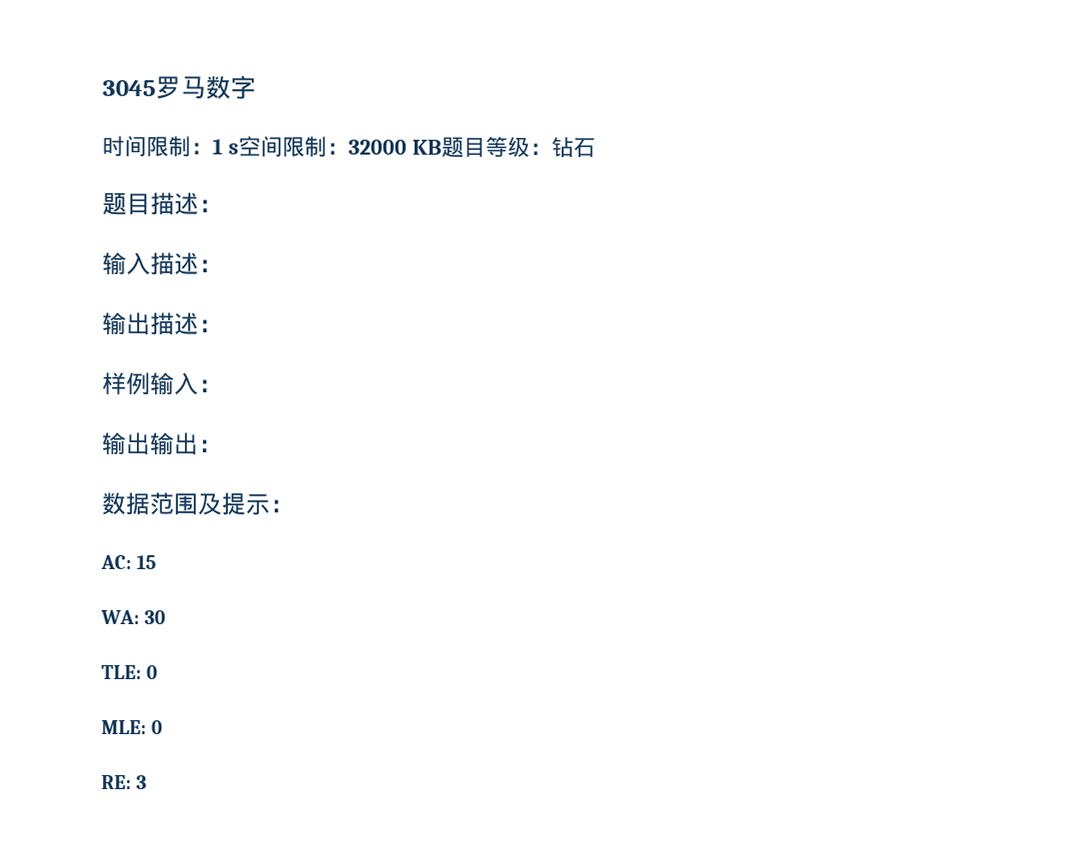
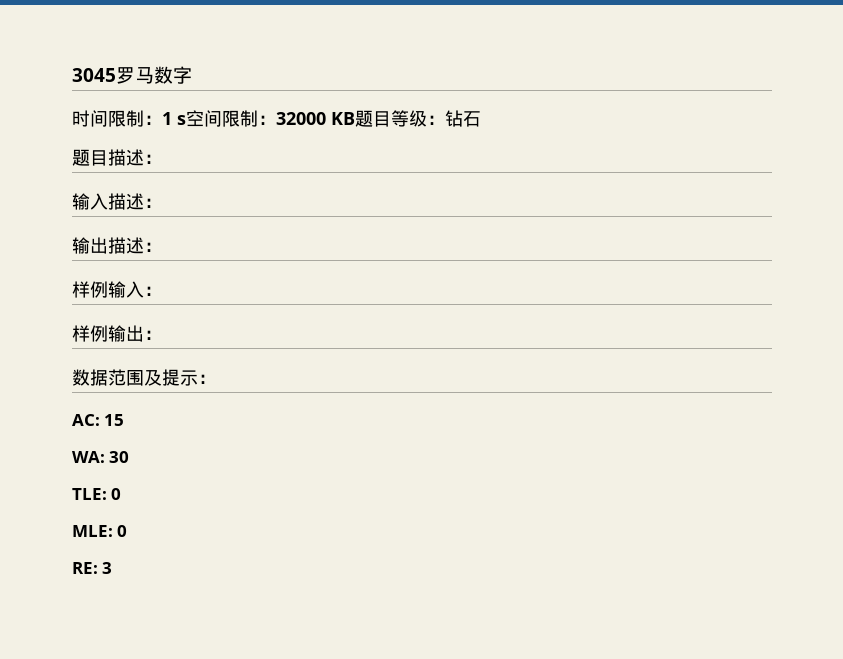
[101,432,150,456] 输出 -> [72,325,108,342] 样例

